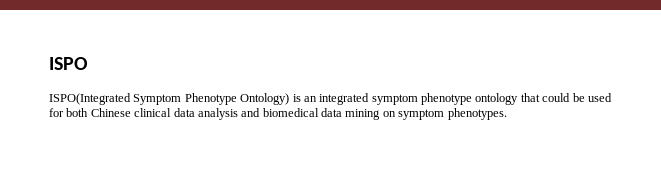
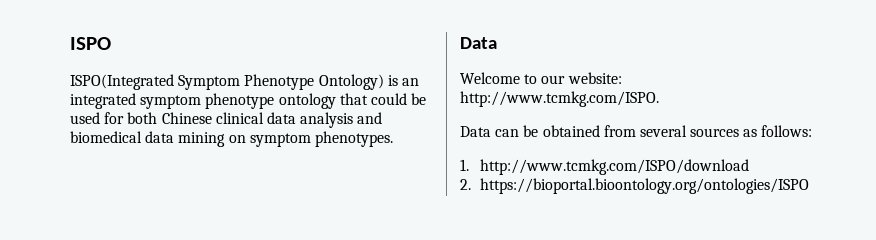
(507, 114) none -> [460,37,497,49] [460,72,622,84] [460,91,659,107] [460,125,813,137] [460,159,750,175] [460,178,810,194] // Data // Welcome to our website: http://www.tcmkg.com/ISPO. // Data can be obtained from several sources as follows: // 1. http://www.tcmkg.com/ISPO/download // 2. https://bioportal.bioontology.org/ontologies/ISPO

